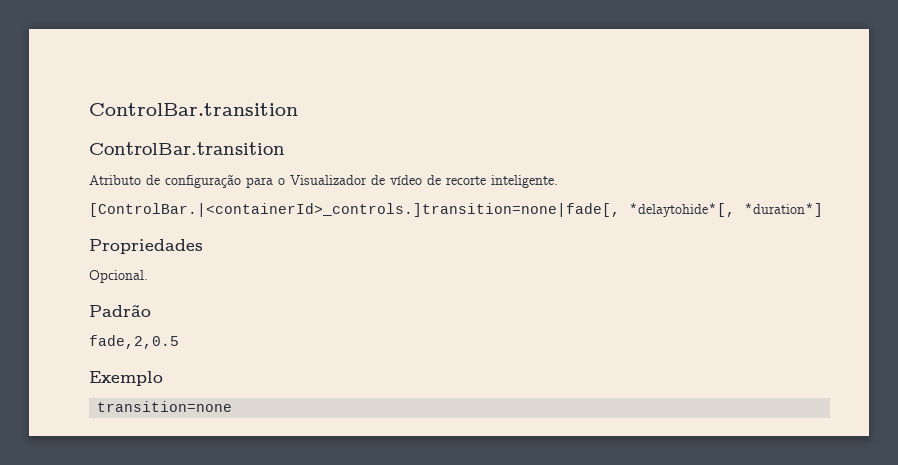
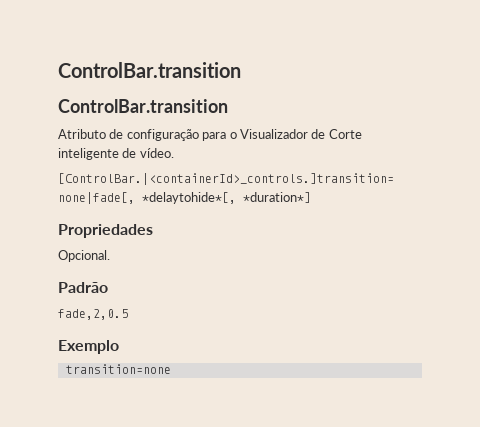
[390,175,558,188] vídeo de recorte inteligente. -> [328,129,362,139] [58,148,174,160] Corte inteligente de vídeo.

